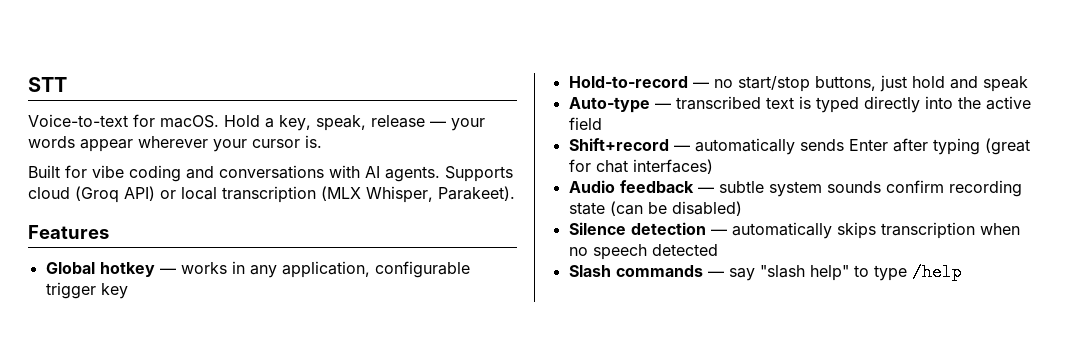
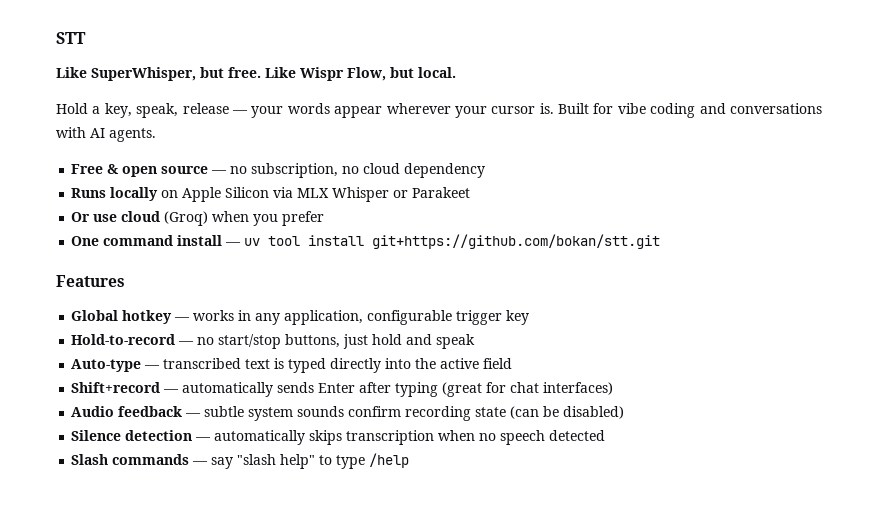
[28,114,219,128] Voice-to-text for macOS. -> [56,67,456,81] Like SuperWhisper, but free. Like Wispr Flow, but local. //
(322, 141) // -> (554, 108) none
[445,166,513,182] [28,186,515,203] Supports cloud (Groq API) or local transcription (MLX Whisper, Parakeet). -> [71,163,486,178] [71,187,471,202] [71,211,325,226] [71,234,661,249] // Free & open source — no subscription, no cloud dependency // Runs locally on Apple Silicon via MLX Whisper or Parakeet // Or use cloud (Groq) when you prefer // One command install — uv tool install git+https://github.com/bokan/stt.git

